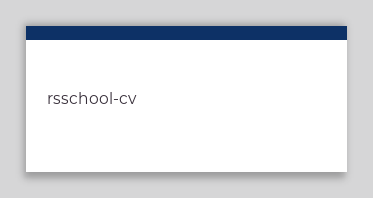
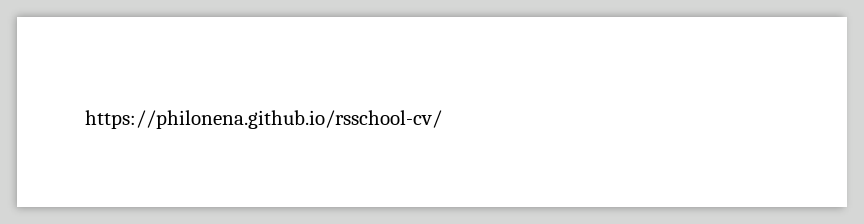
[47,92,137,104] rsschool-cv -> [85,110,442,129] https://philonena.github.io/rsschool-cv/

